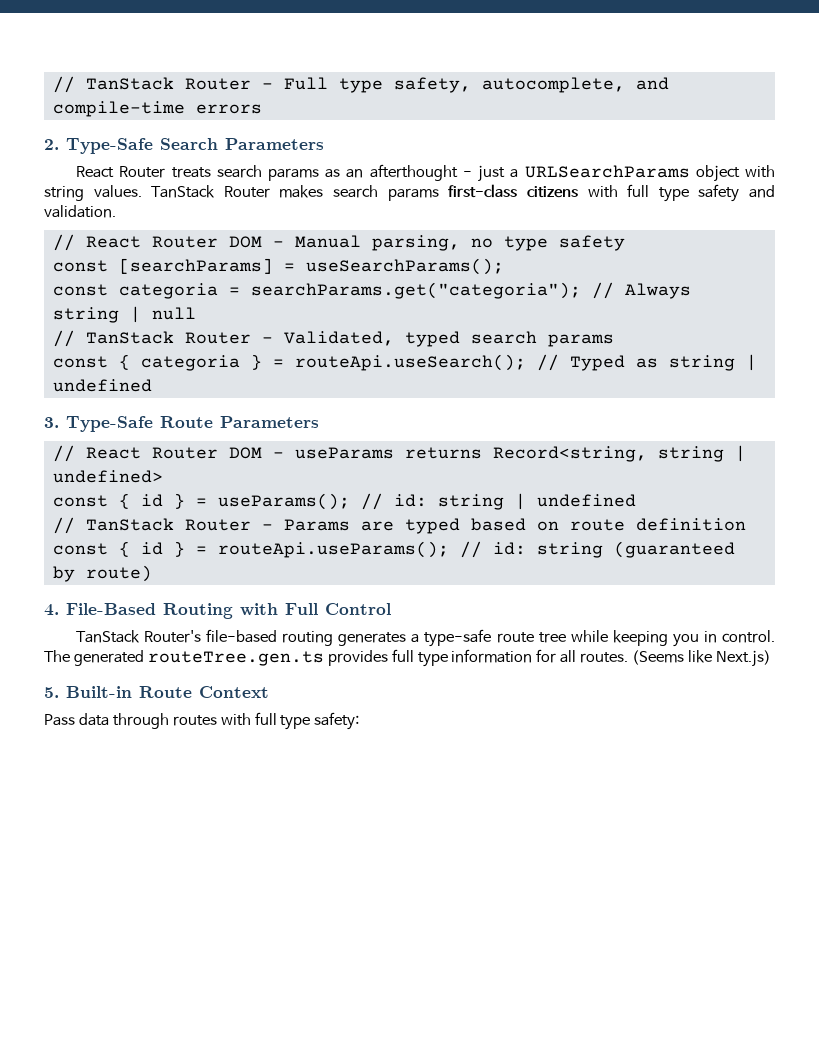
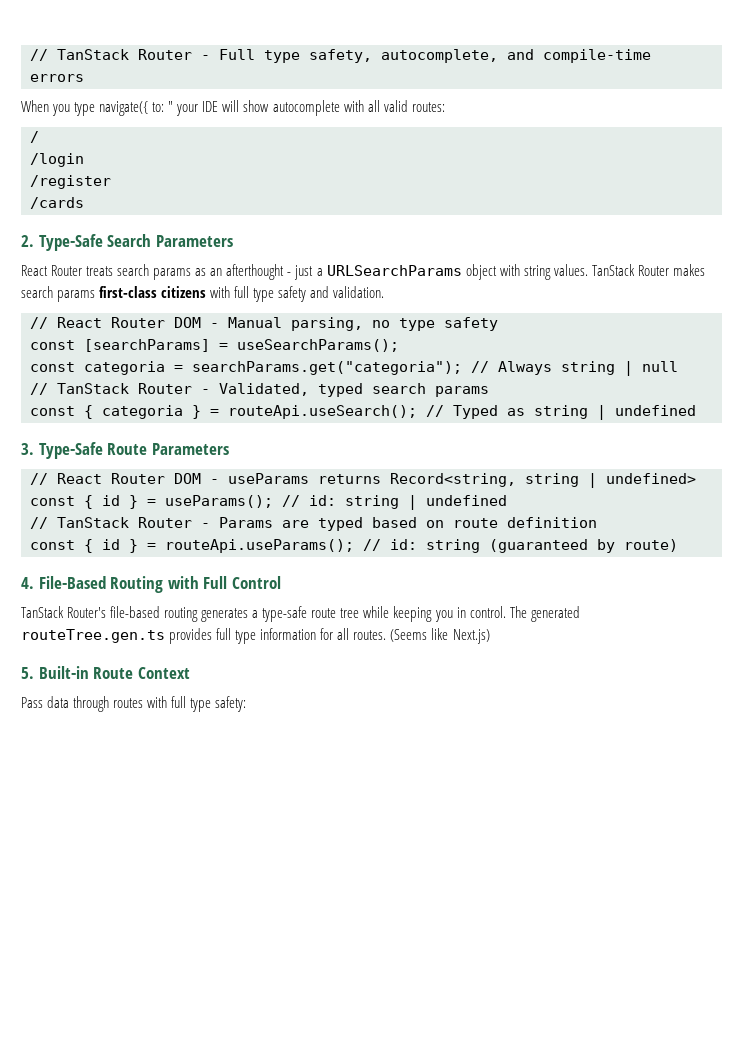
(262, 109) none -> [21,100,445,116] [30,131,39,143] [30,153,84,167] [30,175,111,189] [30,197,84,209] // When you type navigate({ to: " your IDE will show autocomplete with all valid routes: // / // /login // /register // /cards

